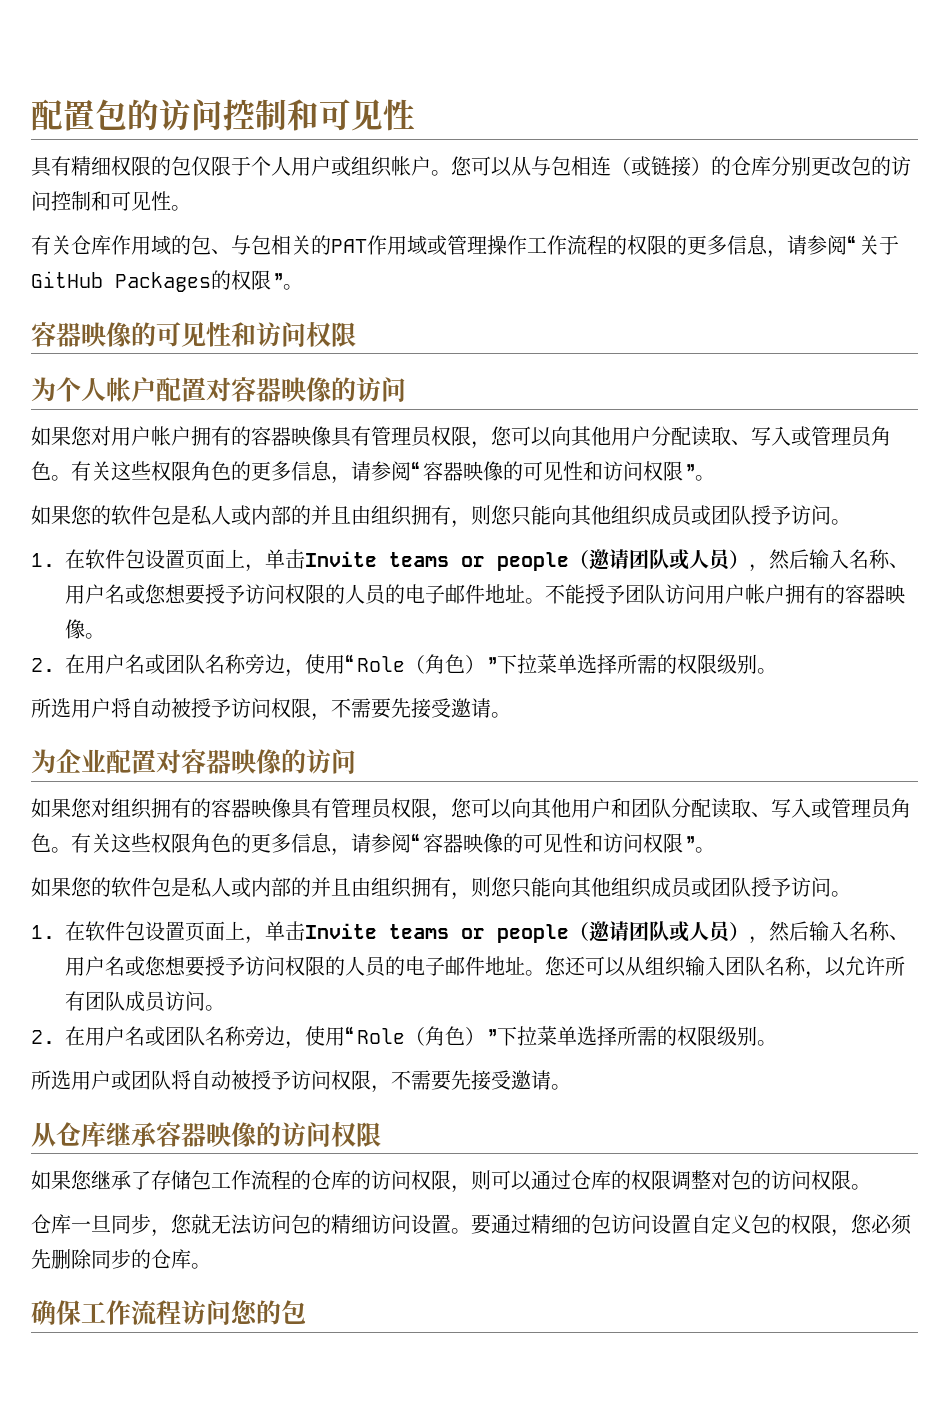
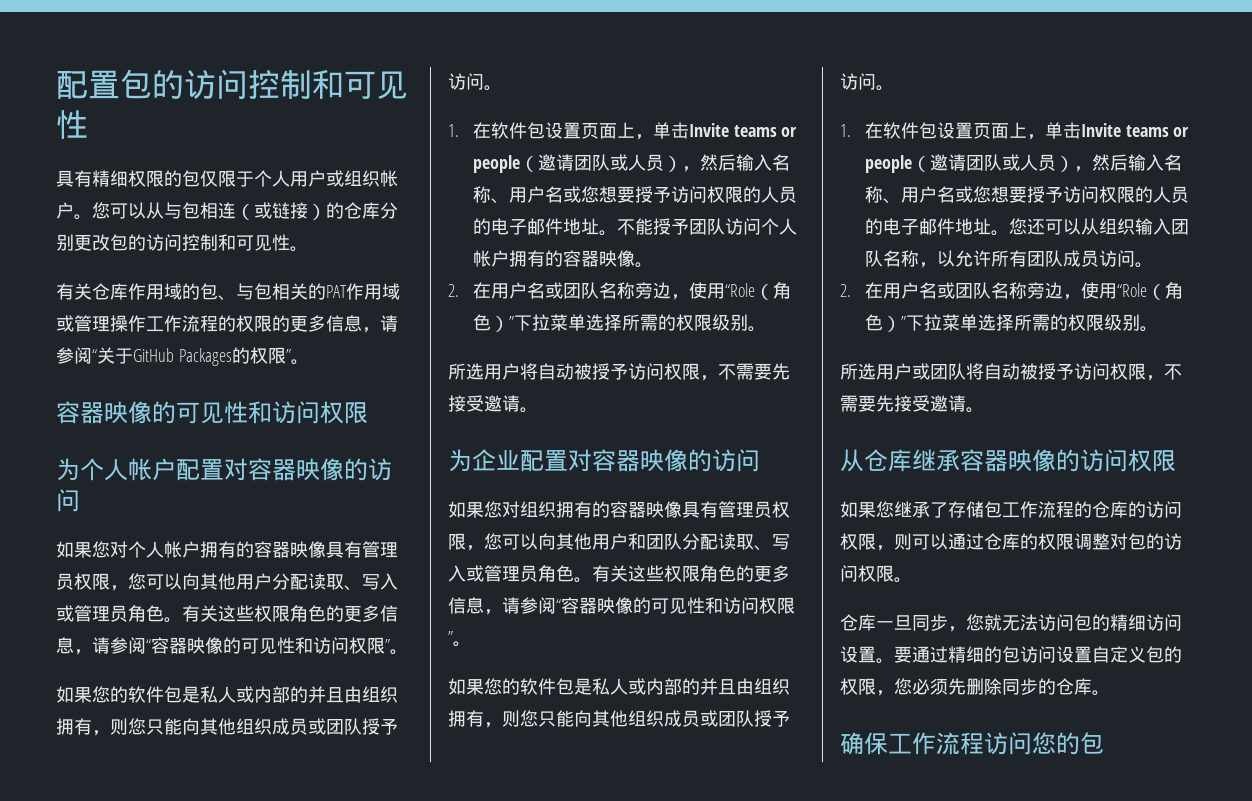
[111,426,151,446] 用户 -> [128,541,164,558] 个人
[705,584,745,604] 用户 -> [760,218,797,235] 个人

